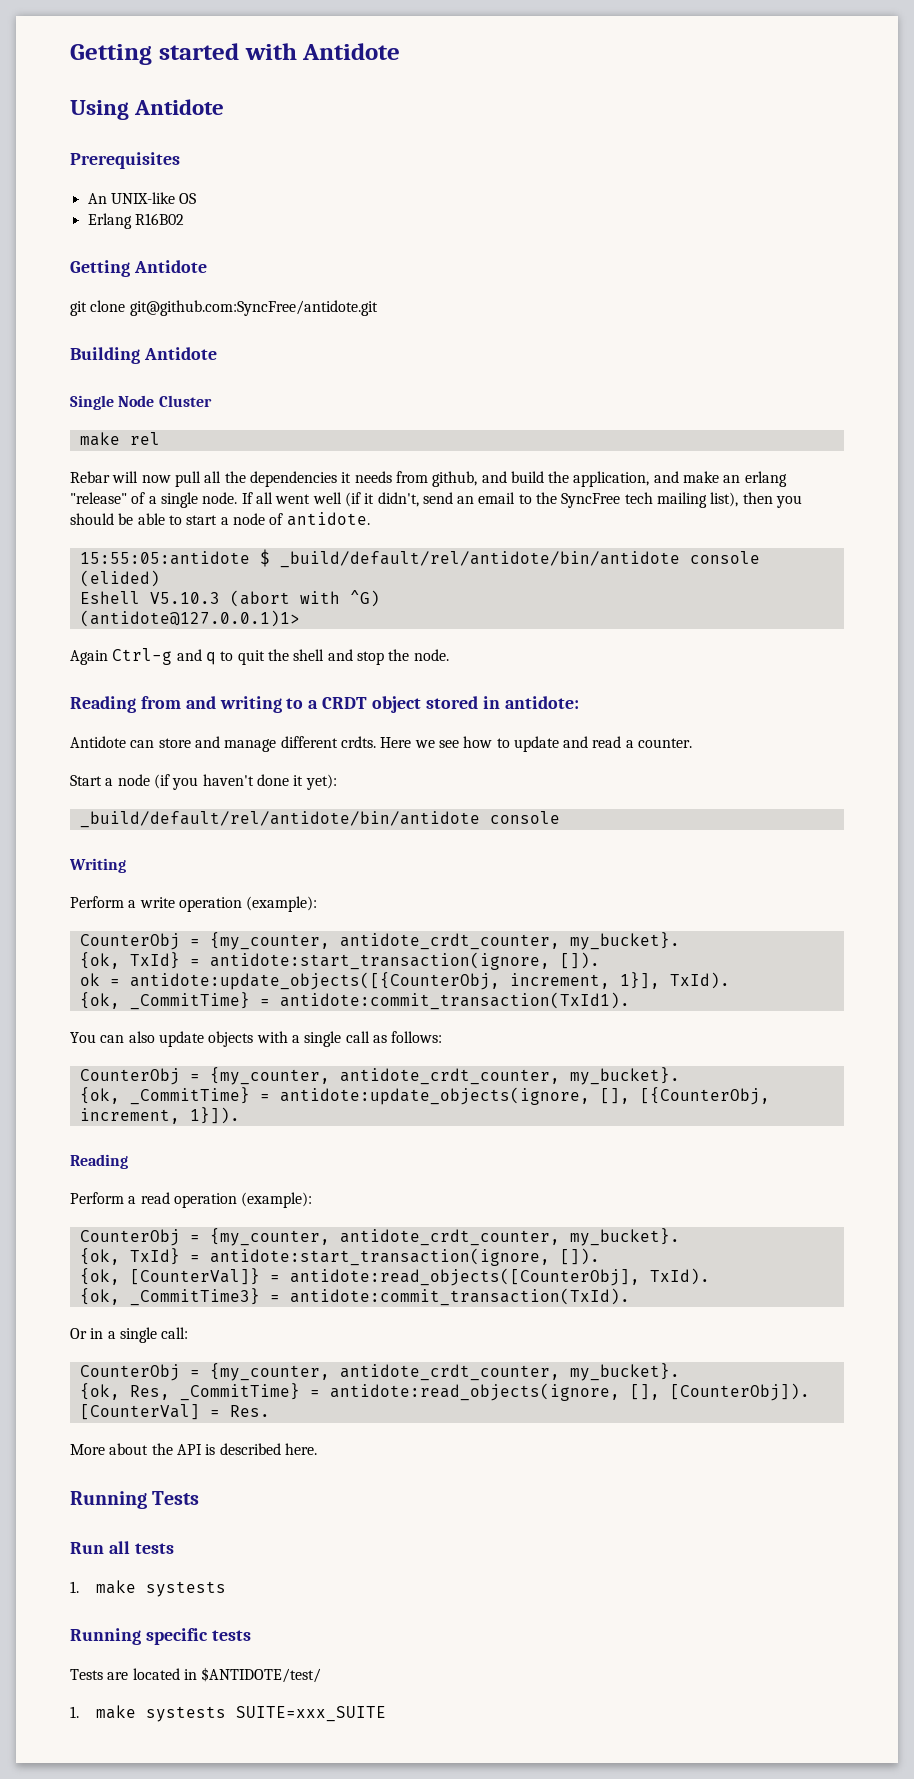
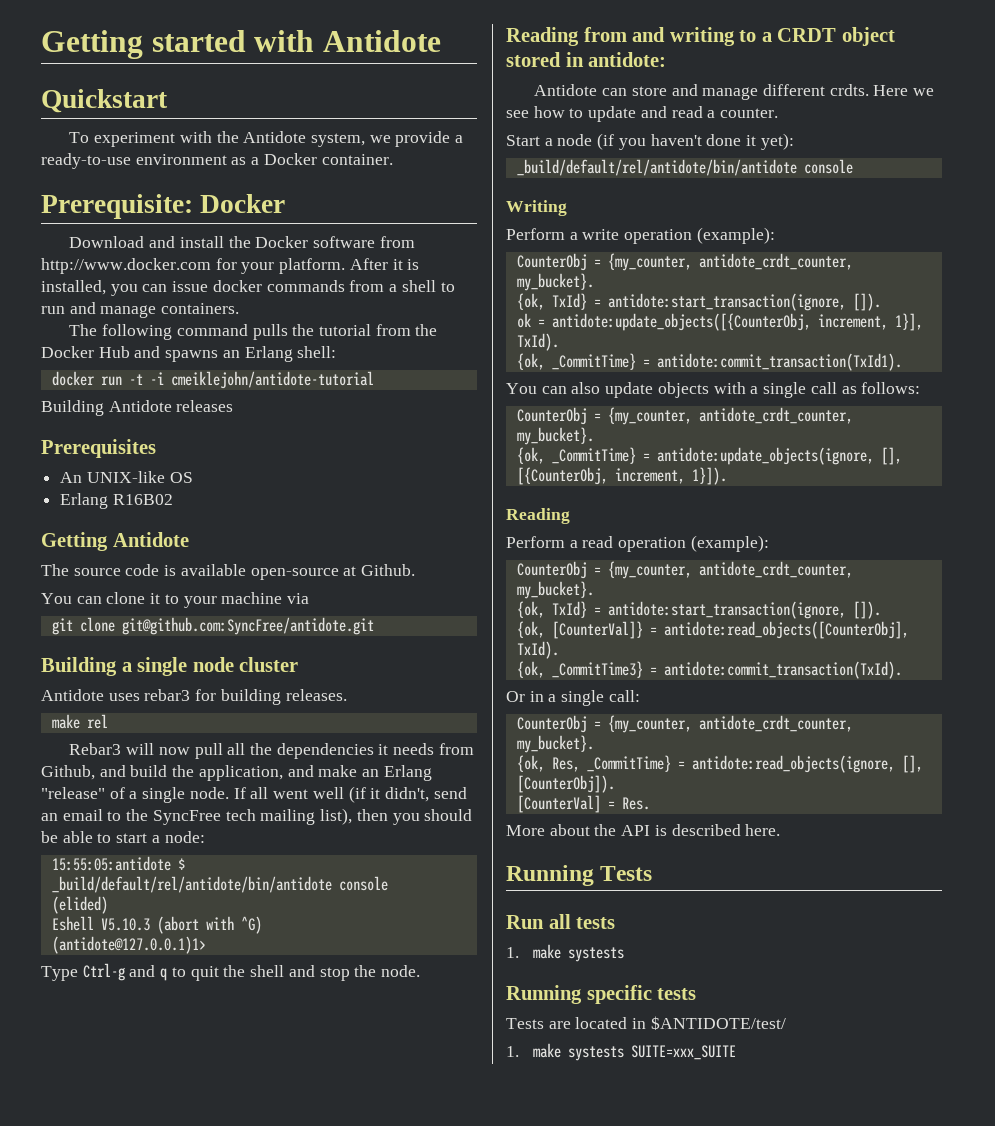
[70,99,225,120] Using Antidote -> [41,89,168,113] [69,131,464,147] [41,153,393,169] [41,194,286,219] [69,236,415,248] [41,258,420,274] [41,280,455,296] [41,302,240,318] [69,324,438,340] [41,346,337,362] [51,371,374,389] [41,400,234,416] Quickstart // To experiment with the Antidote system, we provide a ready-to-use environment as a Docker container. // Prerequisite: Docker // Download and install the Docker software from http://www.docker.com for your platform. After it is installed, you can issue docker commands from a shell to run and manage containers. // The following command pulls the tutorial from the Docker Hub and spawns an Erlang shell: // docker run -t -i cmeiklejohn/antidote-tutorial // Building Antidote releases
[70,300,378,316] [70,347,217,364] [70,395,212,410] git clone git@github.com:SyncFree/antidote.git // Building Antidote // Single Node Cluster -> [41,564,416,580] [41,592,310,608] [51,617,374,635] [41,657,299,676] [41,689,347,705] The source code is available open-source at Github. // You can clone it to your machine via // git clone git@github.com:SyncFree/antidote.git // Building a single node cluster // Antidote uses rebar3 for building releases.
[70,471,110,483] Rebar -> [69,743,122,755] Rebar3
[432,471,478,487] github, -> [41,765,95,780] Github,
[744,471,787,487] erlang -> [383,765,432,781] Erlang
[232,512,370,526] node of antidote. -> [164,831,205,843] node:
[70,650,108,665] Again -> [41,966,78,981] Type

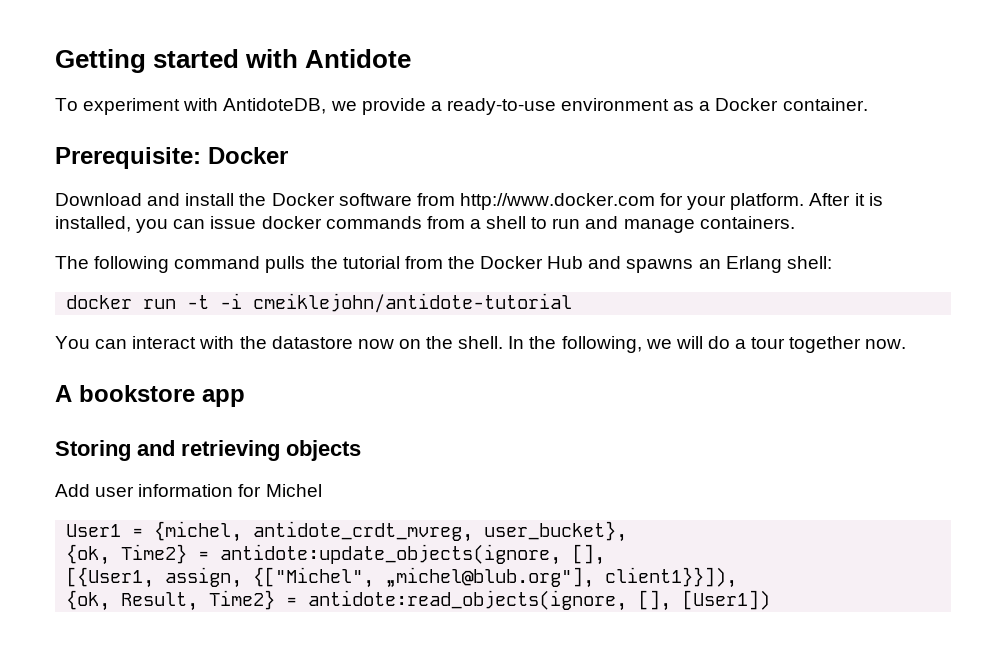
[41,89,168,113] // Quickstart -> (412, 58) none
[216,131,366,147] the Antidote system, -> [223,98,327,114] AntidoteDB,
[41,400,234,416] [41,439,156,458] [60,471,193,483] [60,493,173,509] [41,532,189,551] [41,564,416,580] [41,592,310,608] [51,617,374,635] [41,657,299,676] [41,689,347,705] [51,714,108,729] [69,743,474,759] [41,765,432,781] [41,786,467,803] [41,808,473,825] [41,831,205,843] [51,856,185,871] [51,876,388,893] [51,896,108,914] [51,916,262,934] [51,936,206,954] [41,963,420,981] [506,27,895,46] [506,52,667,67] [534,84,935,100] [506,106,779,122] [506,133,794,150] [516,159,853,176] [506,200,567,216] [506,227,775,244] [516,253,853,271] [516,273,594,291] [516,293,881,311] [516,313,923,331] [516,333,559,351] [516,353,902,371] [506,382,921,398] [516,407,853,425] [516,427,594,445] [516,447,902,465] [516,467,727,485] [506,508,570,524] [506,535,769,552] [516,561,853,579] [516,581,594,599] [516,601,881,619] [516,621,909,639] [516,641,559,659] [516,661,902,679] [506,690,640,706] [516,715,853,733] [516,735,594,753] [516,755,923,773] [516,775,615,793] [516,795,650,813] [506,824,781,836] [506,865,653,886] [506,914,616,929] [506,944,625,962] [506,985,697,1004] [506,1016,786,1030] [506,1043,737,1061] Building Antidote releases // Prerequisites // An UNIX-like OS // Erlang R16B02 // Getting Antidote // The source code is available open-source at Github. // You can clone it to your machine via // git clone git@github.com:SyncFree/antidote.git // Building a single node cluster // Antidote uses rebar3 for building releases. // make rel // Rebar3 will now pull all the dependencies it needs from Github, and build the application, and make an Erlang "release" of a single node. If all went well (if it didn't, send an email to the SyncFree tech mailing list), then you should be able to start a node: // 15:55:05:antidote $ _build/default/rel/antidote/bin/antidote console // (elided) // Eshell V5.10.3 (abort with ^G) // (antidote@127.0.0.1)1> // Type Ctrl-g and q to quit the shell and stop the node. // Reading from and writing to a CRDT object stored in antidote: // Antidote can store and manage different crdts. Here we see how to update and read a counter. // Start a node (if you haven't done it yet): // _build/default/rel/antidote/bin/antidote console // Writing // Perform a write operation (example): // CounterObj = {my_counter, antidote_crdt_counter, my_bucket}. // {ok, TxId} = antidote:start_transaction(ignore, []). // ok = antidote:update_objects([{CounterObj, increment, 1}], TxId). // {ok, _CommitTime} = antidote:commit_transaction(TxId1). // You can also update objects with a single call as follows: // CounterObj = {my_counter, antidote_crdt_counter, my_bucket}. // {ok, _CommitTime} = antidote:update_objects(ignore, [], [{CounterObj, increment, 1}]). // Reading // Perform a read operation (example): // CounterObj = {my_counter, antidote_crdt_counter, my_bucket}. // {ok, TxId} = antidote:start_transaction(ignore, []). // {ok, [CounterVal]} = antidote:read_objects([CounterObj], TxId). // {ok, _CommitTime3} = antidote:commit_transaction(TxId). // Or in a single call: // CounterObj = {my_counter, antidote_crdt_counter, my_bucket}. // {ok, Res, _CommitTime} = antidote:read_objects(ignore, [], [CounterObj]). // [CounterVal] = Res. // More about the API is described here. // Running Tests // Run all tests // 1. make systests // Running specific tests // Tests are located in $ANTIDOTE/test/ // 1. make systests SUITE=xxx_SUITE -> [55,336,907,353] [55,385,245,407] [55,440,361,461] [55,484,322,497] [66,521,628,542] [66,544,606,565] [66,567,738,588] [66,590,771,611] You can interact with the datastore now on the shell. In the following, we will do a tour together now. // A bookstore app // Storing and retrieving objects // Add user information for Michel // User1 = {michel, antidote_crdt_mvreg, user_bucket}, // {ok, Time2} = antidote:update_objects(ignore, [], // [{User1, assign, {["Michel", „michel@blub.org"], client1}}]), // {ok, Result, Time2} = antidote:read_objects(ignore, [], [User1])

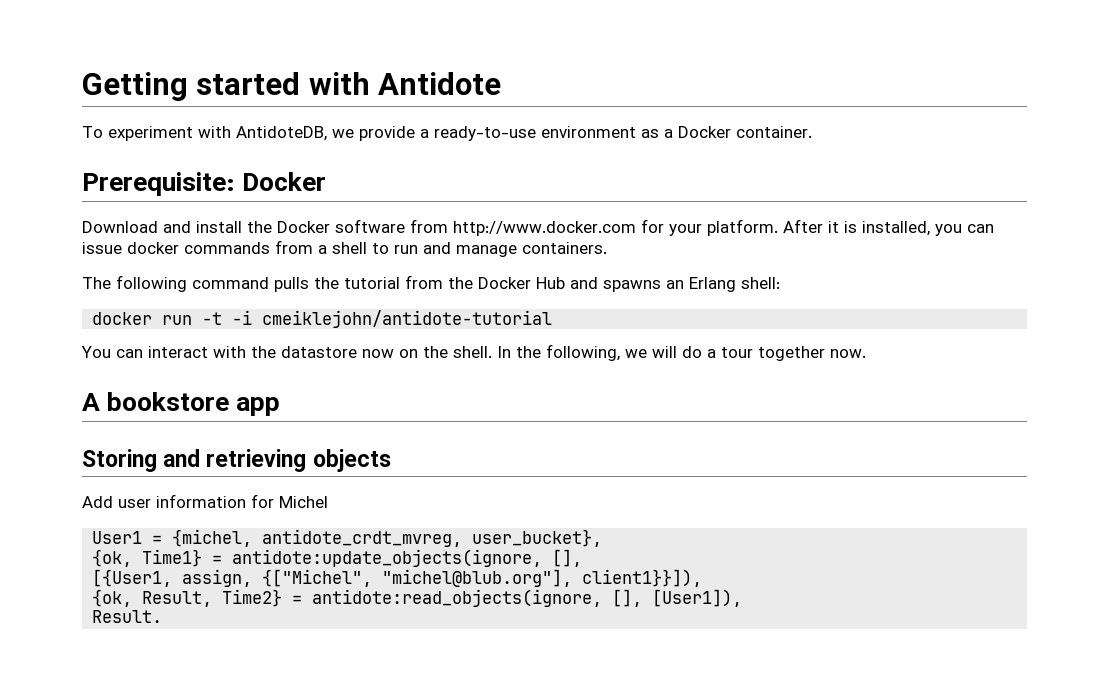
[121,544,188,564] Time2} -> [142,549,203,567] Time1}
[385,567,595,588] „michel@blub.org"], -> [382,569,573,587] "michel@blub.org"],
[682,590,771,610] [User1]) -> [652,589,743,607] [92,610,163,623] [User1]), // Result.

